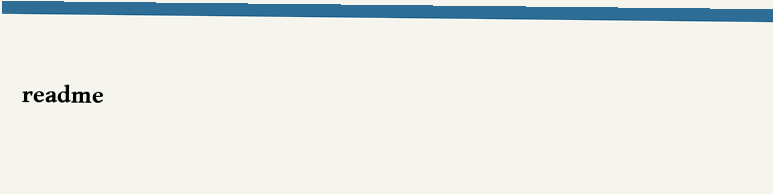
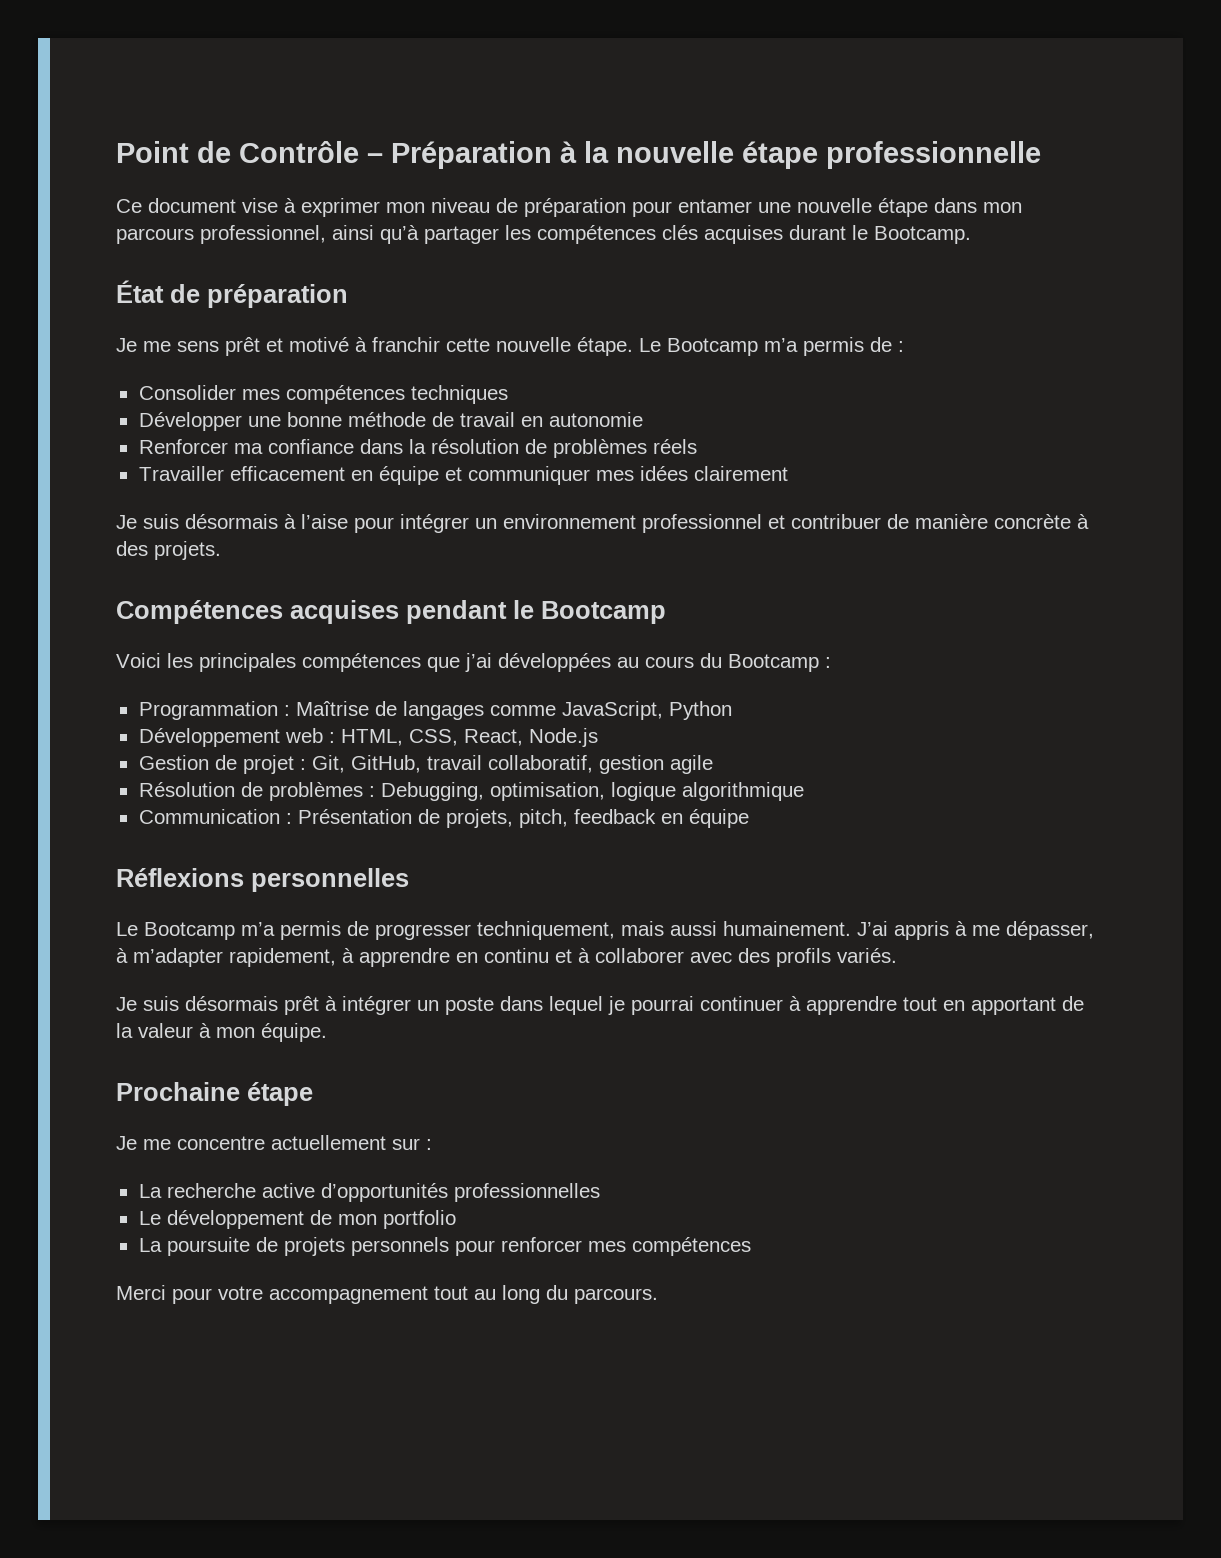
[21,84,105,103] readme -> [116,141,1041,169] [116,198,1022,217] [116,225,971,244] [116,280,348,308] [116,337,904,356] [138,385,508,404] [138,412,643,431] [138,439,697,458] [138,466,788,485] [116,514,1089,533] [116,541,221,560] [116,600,666,624] [116,653,831,672] [138,701,732,720] [138,728,598,747] [138,755,713,774] [138,782,804,801] [138,809,749,828] [116,868,409,892] [116,921,1094,940] [116,948,897,967] [116,996,1084,1015] [116,1023,327,1042] [116,1082,313,1106] [116,1135,432,1150] [138,1183,600,1202] [138,1210,456,1229] [138,1237,751,1256] [116,1285,658,1304] Point de Contrôle – Préparation à la nouvelle étape professionnelle // Ce document vise à exprimer mon niveau de préparation pour entamer une nouvelle étape dans mon parcours professionnel, ainsi qu’à partager les compétences clés acquises durant le Bootcamp. // État de préparation // Je me sens prêt et motivé à franchir cette nouvelle étape. Le Bootcamp m’a permis de : // Consolider mes compétences techniques // Développer une bonne méthode de travail en autonomie // Renforcer ma confiance dans la résolution de problèmes réels // Travailler efficacement en équipe et communiquer mes idées clairement // Je suis désormais à l’aise pour intégrer un environnement professionnel et contribuer de manière concrète à des projets. // Compétences acquises pendant le Bootcamp // Voici les principales compétences que j’ai développées au cours du Bootcamp : // Programmation : Maîtrise de langages comme JavaScript, Python // Développement web : HTML, CSS, React, Node.js // Gestion de projet : Git, GitHub, travail collaboratif, gestion agile // Résolution de problèmes : Debugging, optimisation, logique algorithmique // Communication : Présentation de projets, pitch, feedback en équipe // Réflexions personnelles // Le Bootcamp m’a permis de progresser techniquement, mais aussi humainement. J’ai appris à me dépasser, à m’adapter rapidement, à apprendre en continu et à collaborer avec des profils variés. // Je suis désormais prêt à intégrer un poste dans lequel je pourrai continuer à apprendre tout en apportant de la valeur à mon équipe. // Prochaine étape // Je me concentre actuellement sur : // La recherche active d’opportunités professionnelles // Le développement de mon portfolio // La poursuite de projets personnels pour renforcer mes compétences // Merci pour votre accompagnement tout au long du parcours.

